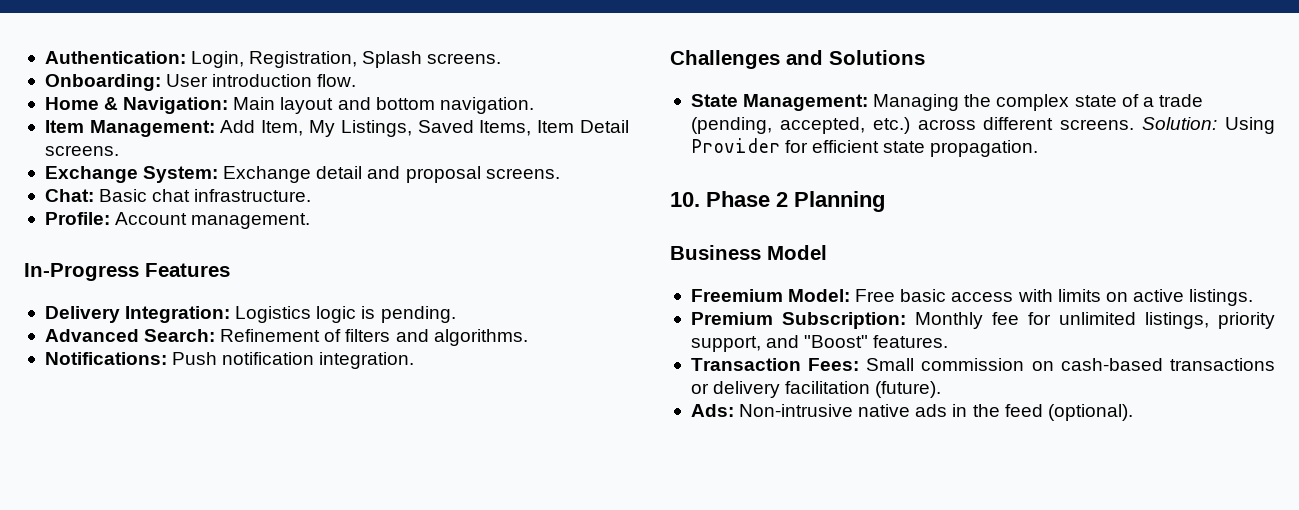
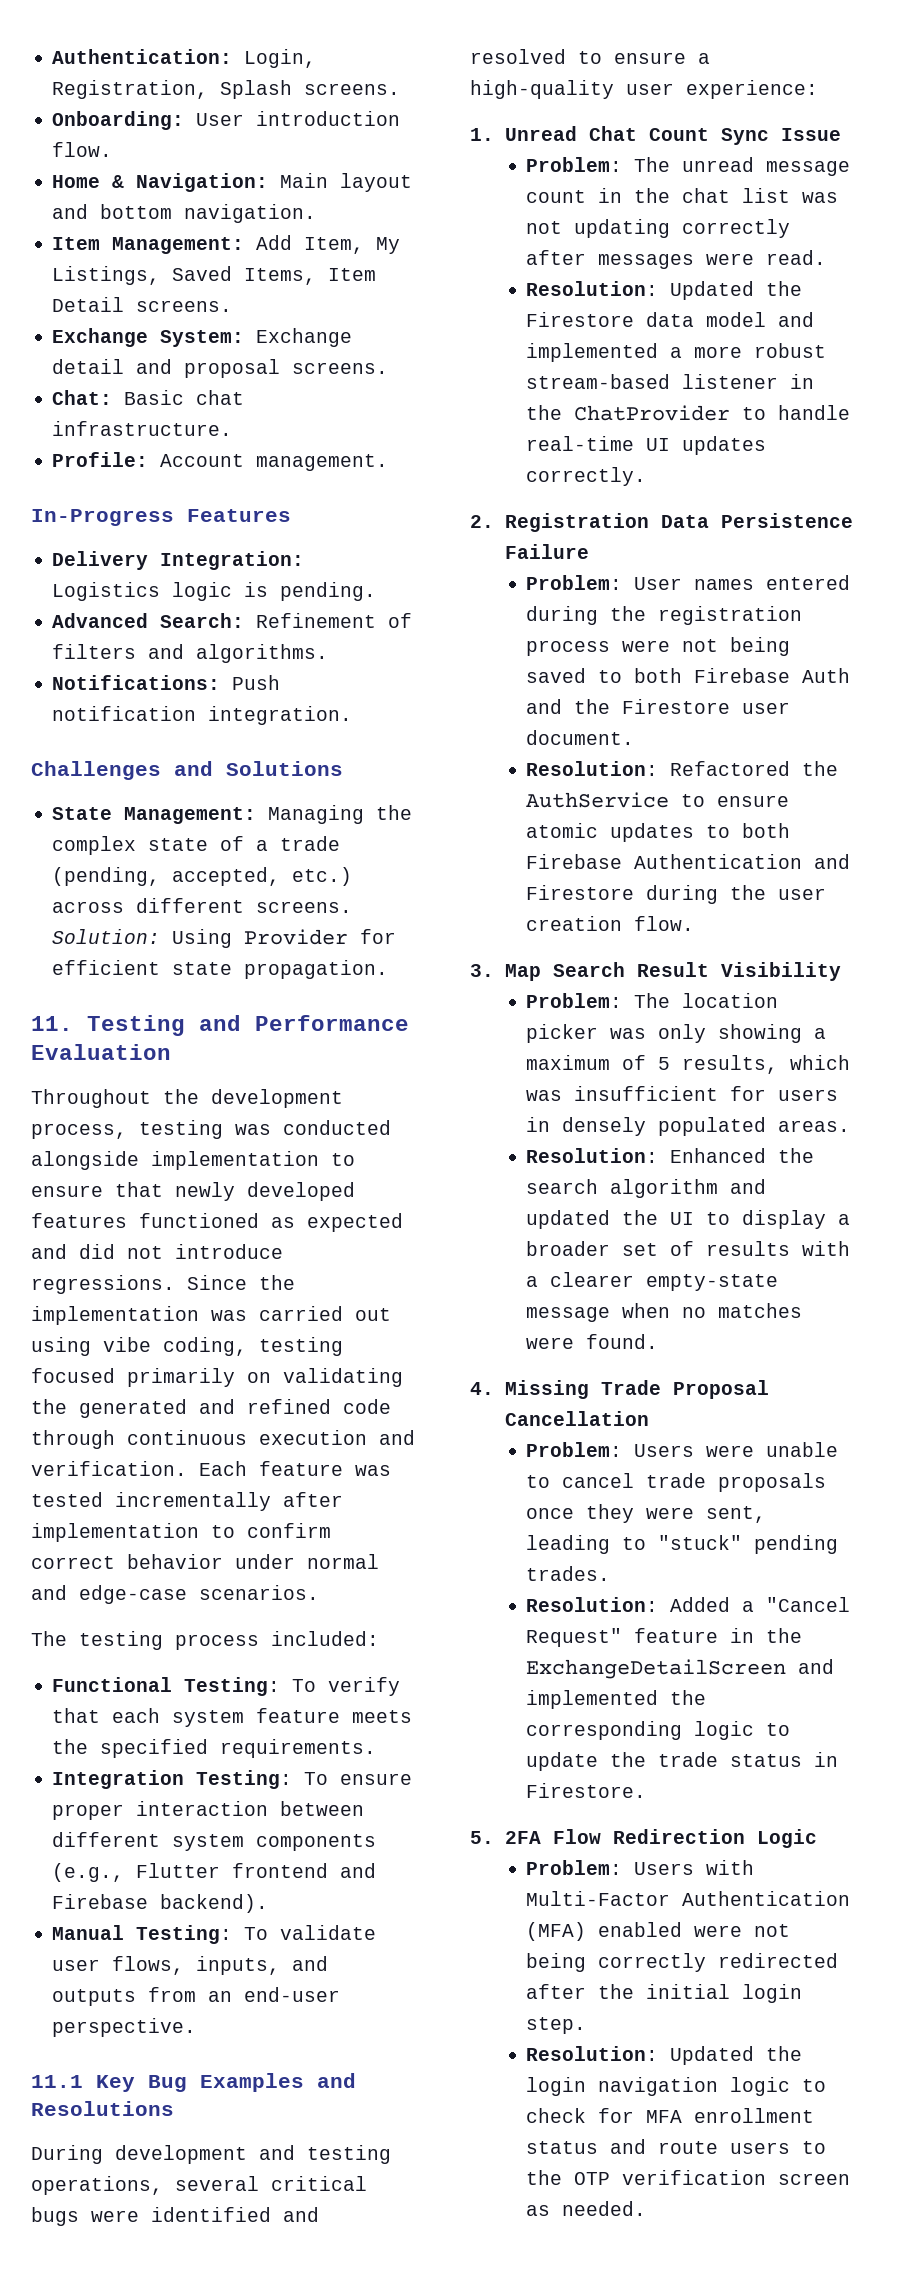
[670,191,885,212] [670,245,827,260] [690,289,1254,306] [690,312,1275,329] [690,335,949,352] [690,358,1275,371] [690,381,942,398] [690,404,1133,421] 10. Phase 2 Planning // Business Model // Freemium Model: Free basic access with limits on active listings. // Premium Subscription: Monthly fee for unlimited listings, priority support, and "Boost" features. // Transaction Fees: Small commission on cash-based transactions or delivery facilitation (future). // Ads: Non-intrusive native ads in the feed (optional). -> [31,1015,409,1036] [31,1044,171,1060] [31,1089,343,1108] [31,1120,391,1139] [31,1151,355,1170] [31,1182,355,1201] [31,1213,403,1232] [31,1244,283,1259] [31,1275,295,1294] [31,1306,391,1325] [31,1337,343,1356] [31,1368,403,1387] [31,1399,391,1418] [31,1430,415,1449] [31,1461,391,1476] [31,1492,343,1511] [31,1523,331,1542] [31,1554,379,1569] [31,1585,319,1604] [31,1631,379,1650] [52,1677,401,1696] [52,1708,413,1727] [52,1739,377,1758] [52,1770,413,1789] [52,1801,365,1820] [52,1832,377,1851] [52,1863,377,1882] [52,1894,269,1913] [52,1925,377,1944] [52,1956,329,1975] [52,1987,341,2006] [52,2018,197,2037] [31,2073,356,2092] [31,2101,174,2116] [31,2145,391,2164] [31,2176,367,2195] [31,2207,319,2226] [470,49,710,64] [470,80,818,99] [470,126,841,145] [526,157,851,176] [526,188,839,203] [526,219,791,238] [526,250,827,269] [526,281,803,300] [526,312,815,327] [526,343,827,362] [526,374,815,389] [526,405,851,421] [526,436,767,455] [526,467,647,486] [470,513,853,532] [504,544,589,559] [526,575,851,590] [526,606,803,625] [526,637,791,656] [526,668,851,683] [526,699,791,714] [526,730,635,745] [526,761,839,776] [526,792,790,808] [526,823,791,842] [526,854,851,869] [526,885,827,904] [526,916,695,931] [470,962,841,981] [526,993,779,1008] [526,1024,827,1043] [526,1055,851,1074] [526,1086,839,1101] [526,1117,851,1136] [526,1148,815,1163] [526,1179,767,1198] [526,1210,851,1229] [526,1241,851,1256] [526,1272,779,1291] [526,1303,803,1322] [526,1334,659,1349] [470,1380,769,1399] [504,1411,649,1426] [526,1442,839,1457] [526,1473,827,1492] [526,1504,767,1523] [526,1535,839,1554] [526,1566,611,1581] [526,1597,851,1612] [526,1628,803,1647] [526,1659,835,1679] [526,1690,707,1709] [526,1721,791,1740] [526,1752,839,1771] [526,1783,647,1798] [470,1829,817,1848] [526,1860,755,1875] [526,1891,851,1906] [526,1922,791,1941] [526,1953,839,1972] [526,1984,803,2003] [526,2017,587,2034] [526,2046,803,2065] [526,2077,827,2096] [526,2108,815,2123] [526,2139,827,2154] [526,2170,851,2185] [526,2201,647,2216] 11. Testing and Performance Evaluation // Throughout the development process, testing was conducted alongside implementation to ensure that newly developed features functioned as expected and did not introduce regressions. Since the implementation was carried out using vibe coding, testing focused primarily on validating the generated and refined code through continuous execution and verification. Each feature was tested incrementally after implementation to confirm correct behavior under normal and edge-case scenarios. // The testing process included: // Functional Testing: To verify that each system feature meets the specified requirements. // Integration Testing: To ensure proper interaction between different system components (e.g., Flutter frontend and Firebase backend). // Manual Testing: To validate user flows, inputs, and outputs from an end-user perspective. // 11.1 Key Bug Examples and Resolutions // During development and testing operations, several critical bugs were identified and resolved to ensure a high-quality user experience: // 1. Unread Chat Count Sync Issue // Problem: The unread message count in the chat list was not updating correctly after messages were read. // Resolution: Updated the Firestore data model and implemented a more robust stream-based listener in the ChatProvider to handle real-time UI updates correctly. // 2. Registration Data Persistence Failure // Problem: User names entered during the registration process were not being saved to both Firebase Auth and the Firestore user document. // Resolution: Refactored the AuthService to ensure atomic updates to both Firebase Authentication and Firestore during the user creation flow. // 3. Map Search Result Visibility // Problem: The location picker was only showing a maximum of 5 results, which was insufficient for users in densely populated areas. // Resolution: Enhanced the search algorithm and updated the UI to display a broader set of results with a clearer empty-state message when no matches were found. // 4. Missing Trade Proposal Cancellation // Problem: Users were unable to cancel trade proposals once they were sent, leading to "stuck" pending trades. // Resolution: Added a "Cancel Request" feature in the ExchangeDetailScreen and implemented the corresponding logic to update the trade status in Firestore. // 5. 2FA Flow Redirection Logic // Problem: Users with Multi-Factor Authentication (MFA) enabled were not being correctly redirected after the initial login step. // Resolution: Updated the login navigation logic to check for MFA enrollment status and route users to the OTP verification screen as needed.

